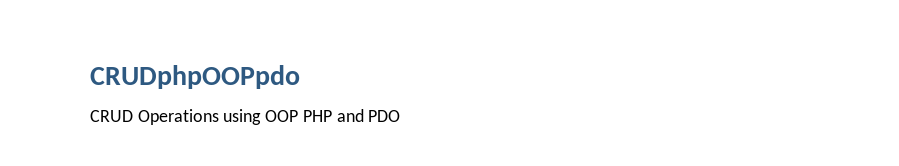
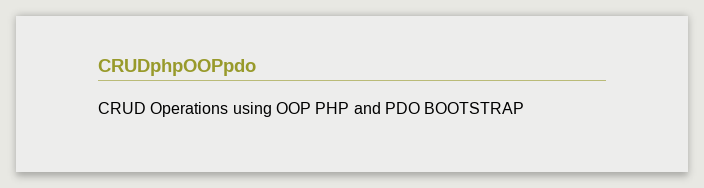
(401, 116) none -> [424,102,525,114] BOOTSTRAP

